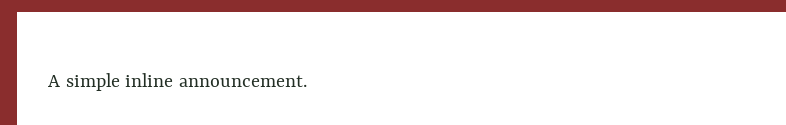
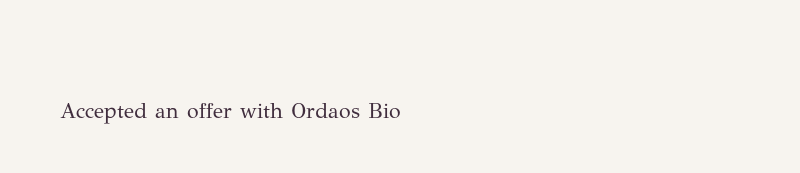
[48,73,308,91] A simple inline announcement. -> [60,103,401,124] Accepted an offer with Ordaos Bio

